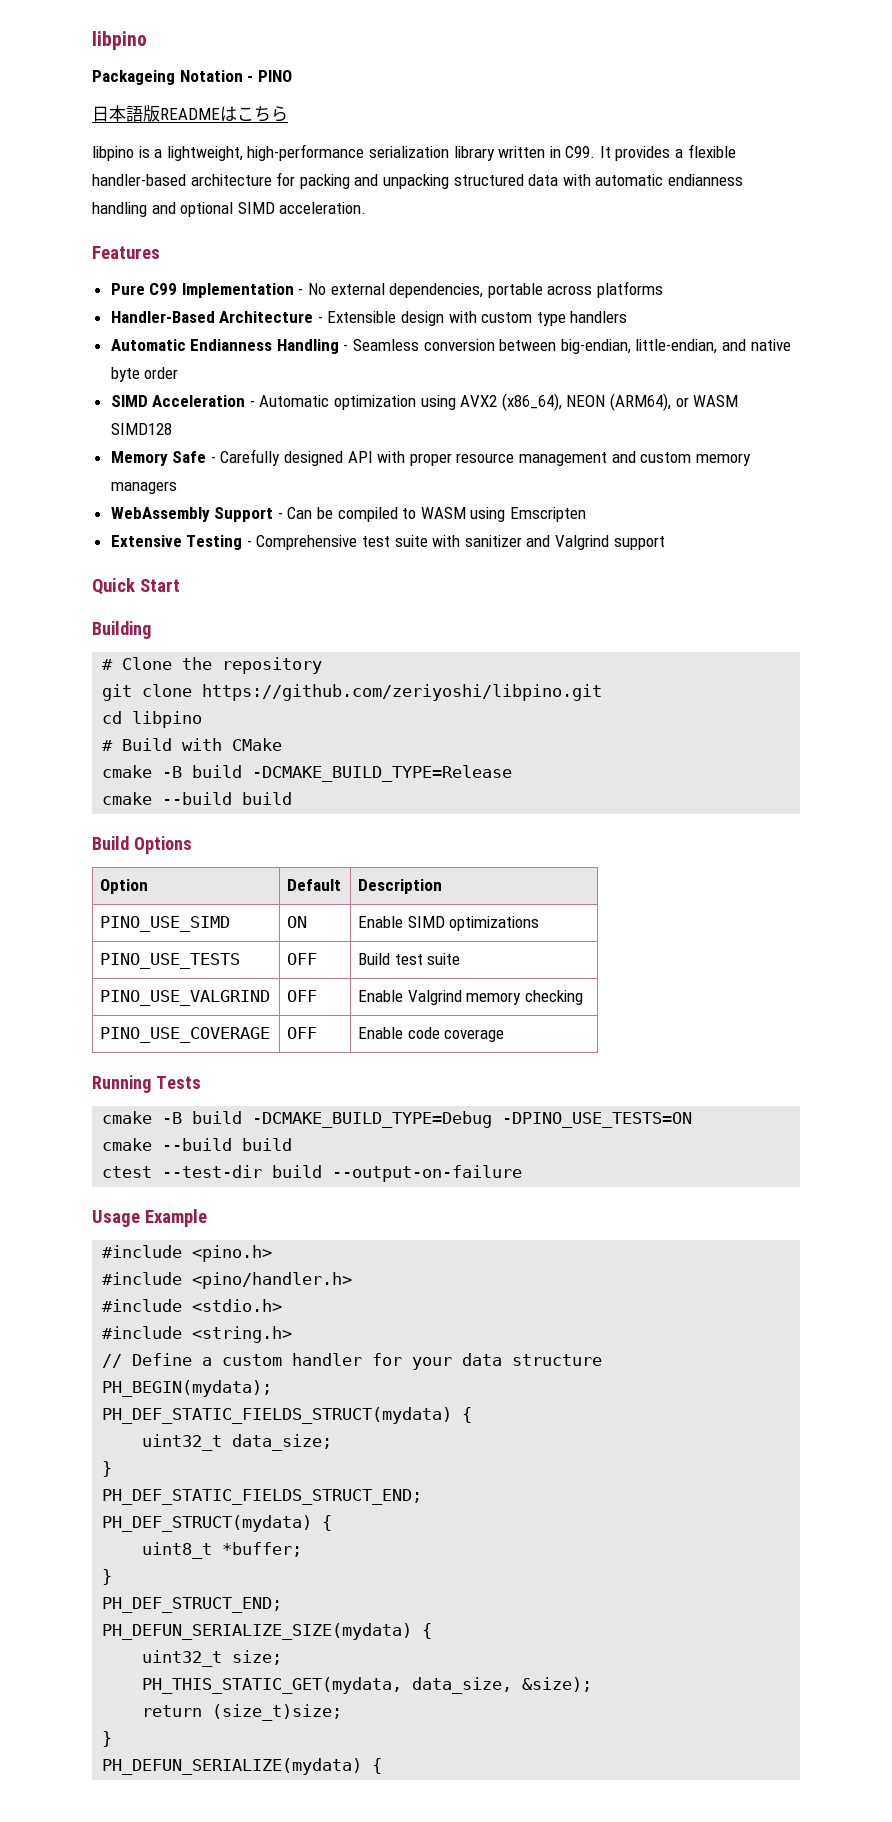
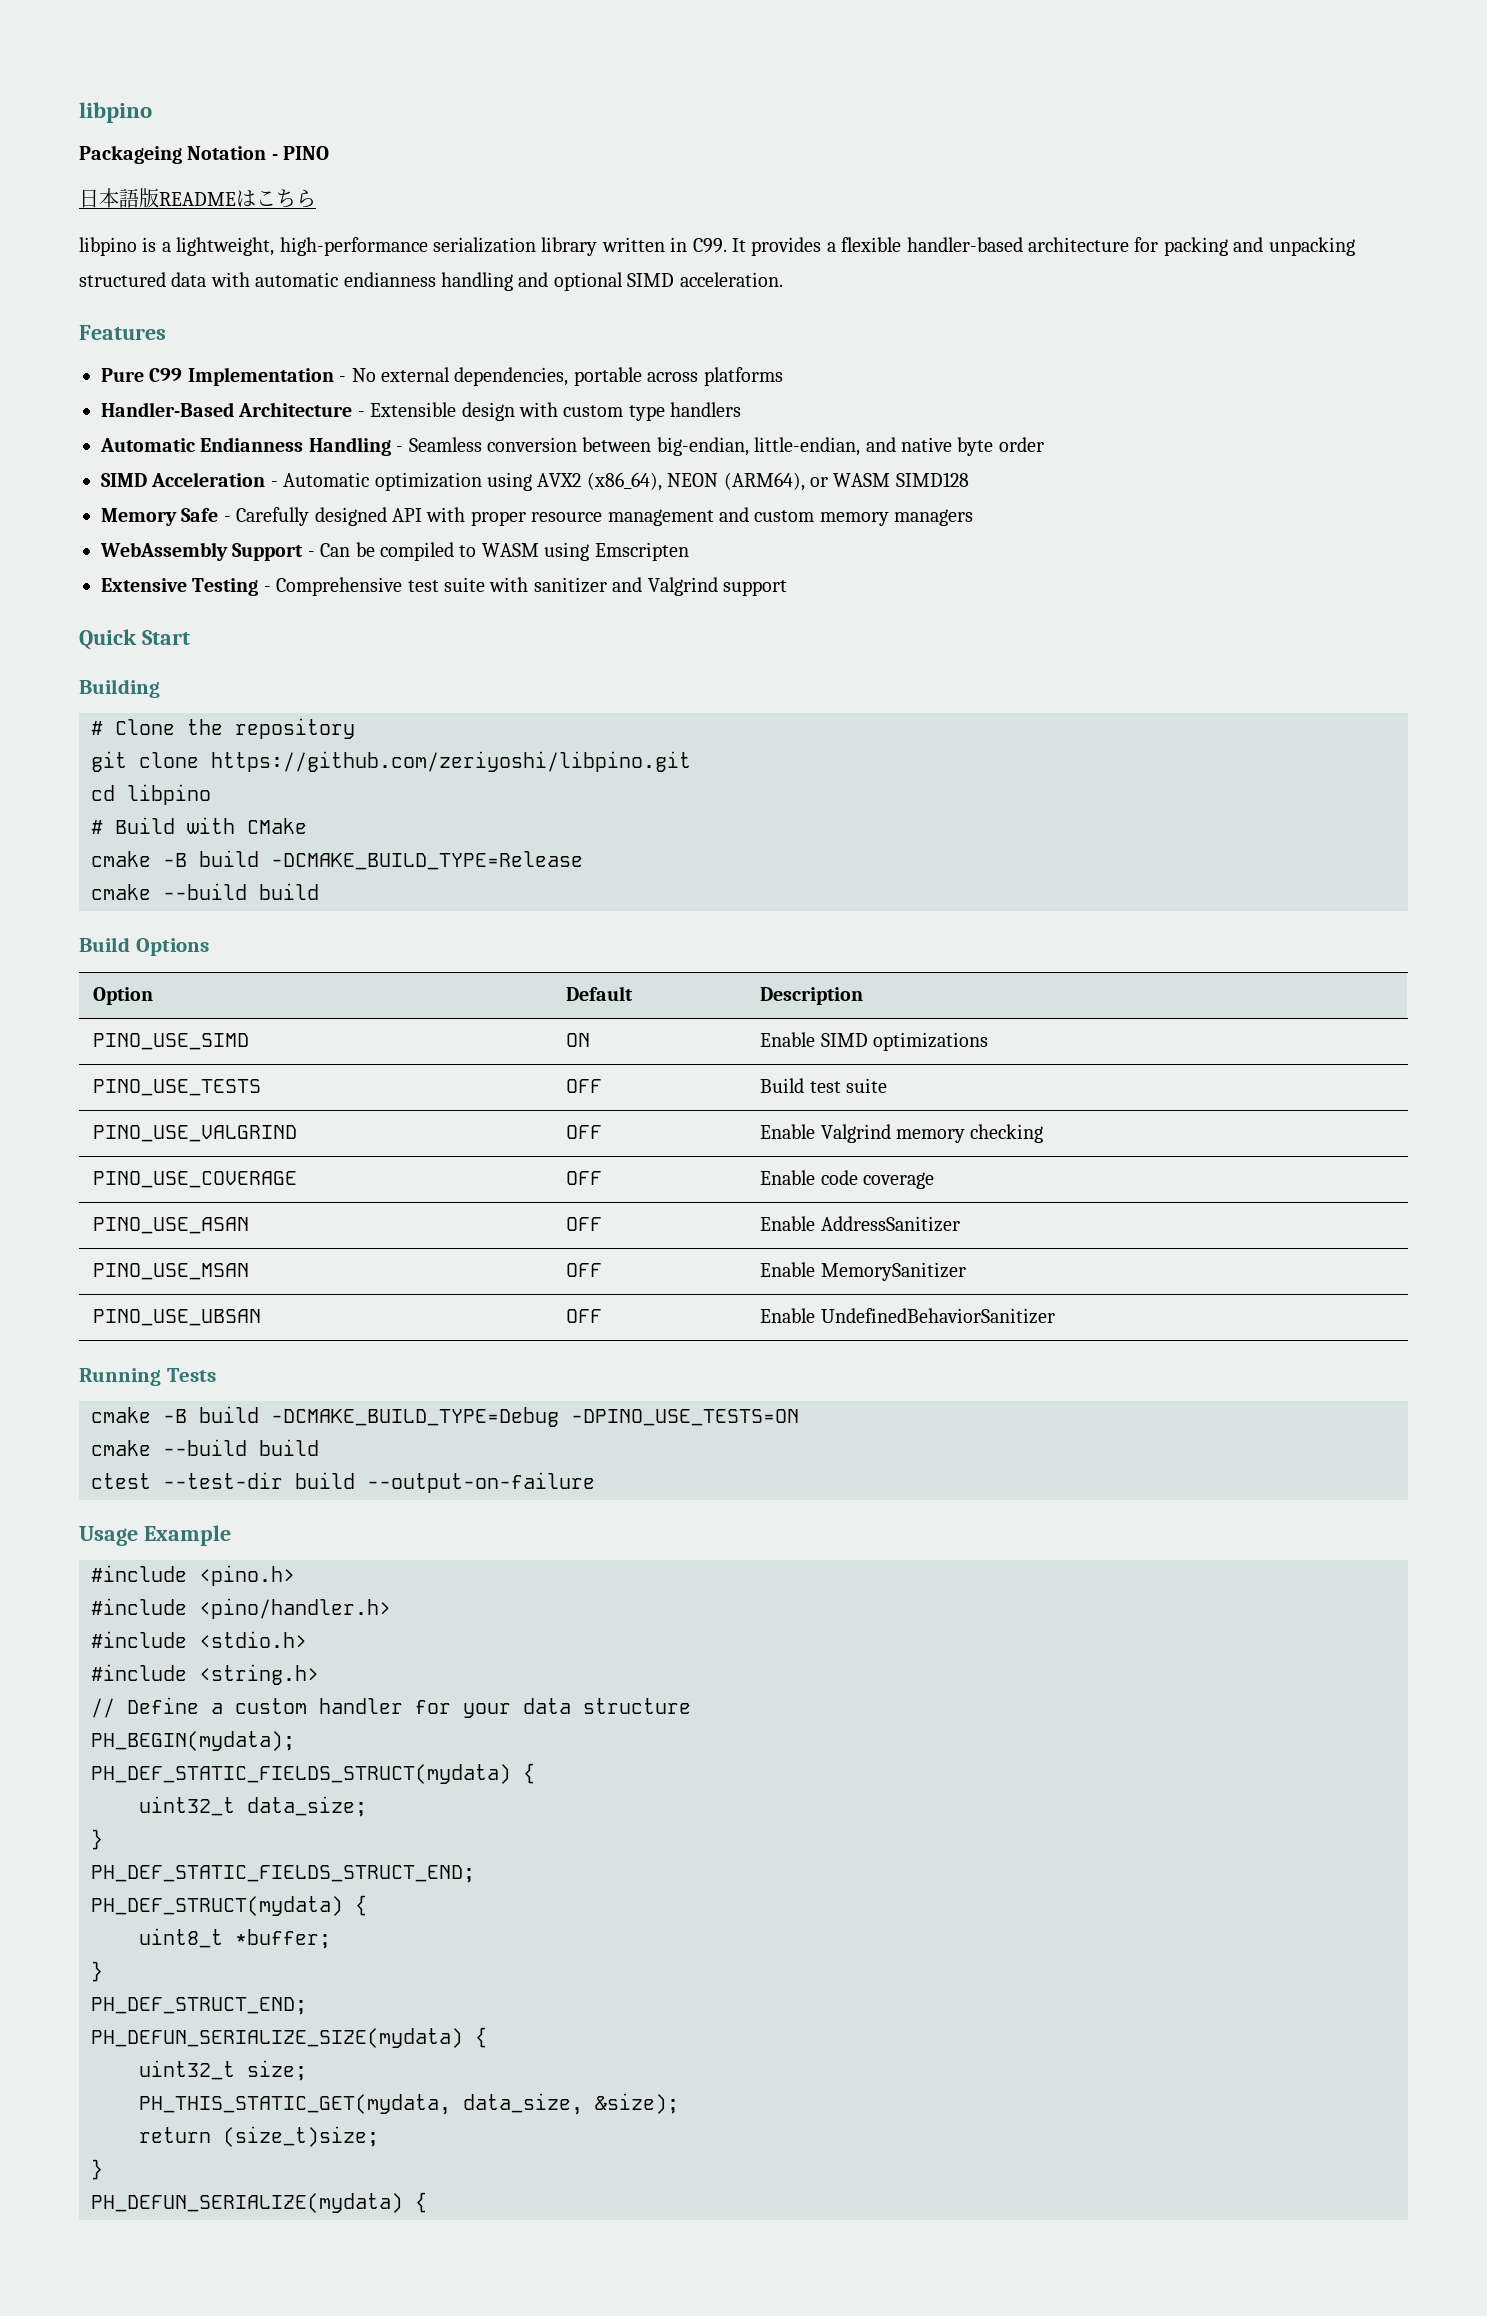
(505, 1035) none -> [93,1217,250,1234] [566,1217,603,1231] [760,1216,960,1232] [93,1263,250,1280] [566,1263,603,1277] [760,1262,966,1281] [93,1309,262,1326] [566,1309,603,1323] [760,1308,1055,1324] // PINO_USE_ASAN | OFF | Enable AddressSanitizer // PINO_USE_MSAN | OFF | Enable MemorySanitizer // PINO_USE_UBSAN | OFF | Enable UndefinedBehaviorSanitizer

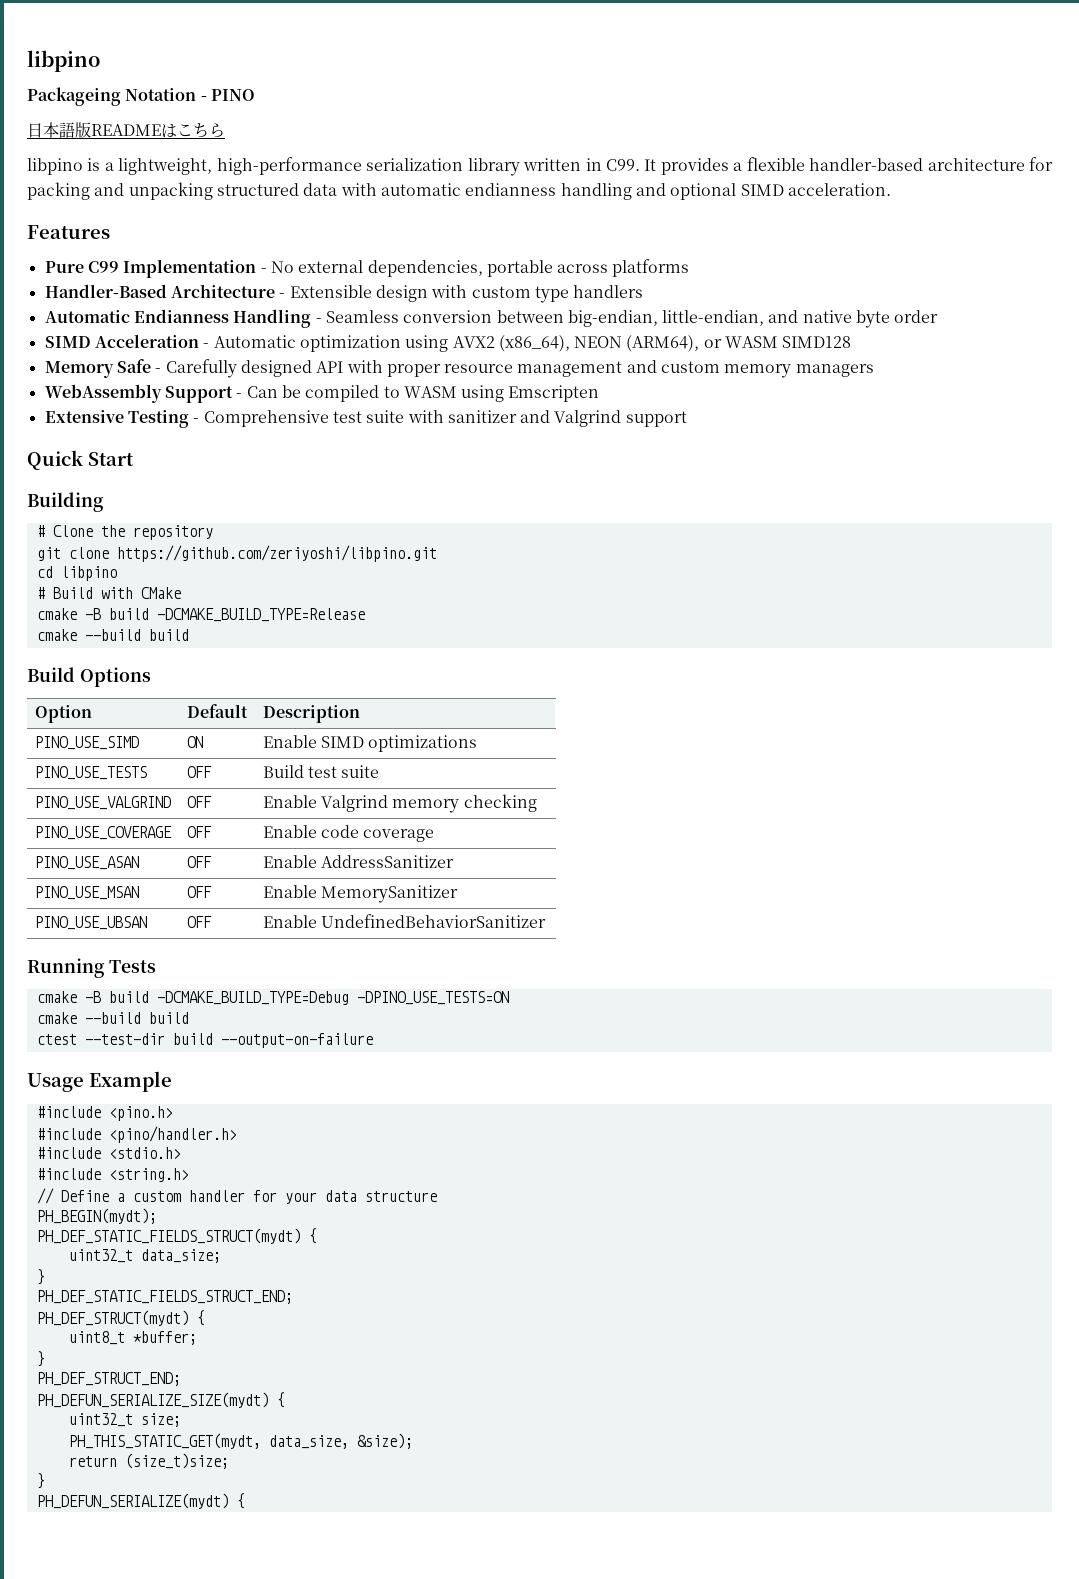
[91,1731,295,1751] [91,1764,511,1784] PH_BEGIN(mydata); // PH_DEF_STATIC_FIELDS_STRUCT(mydata) -> [36,1208,157,1224] [36,1228,301,1244] PH_BEGIN(mydt); // PH_DEF_STATIC_FIELDS_STRUCT(mydt)
[91,1896,343,1916] PH_DEF_STRUCT(mydata) -> [36,1310,189,1326] PH_DEF_STRUCT(mydt)
[91,2028,463,2048] PH_DEFUN_SERIALIZE_SIZE(mydata) -> [36,1392,269,1408] PH_DEFUN_SERIALIZE_SIZE(mydt)
[139,2094,451,2115] PH_THIS_STATIC_GET(mydata, -> [68,1433,261,1449] PH_THIS_STATIC_GET(mydt,
[91,2193,403,2213] PH_DEFUN_SERIALIZE(mydata) -> [36,1493,229,1509] PH_DEFUN_SERIALIZE(mydt)

